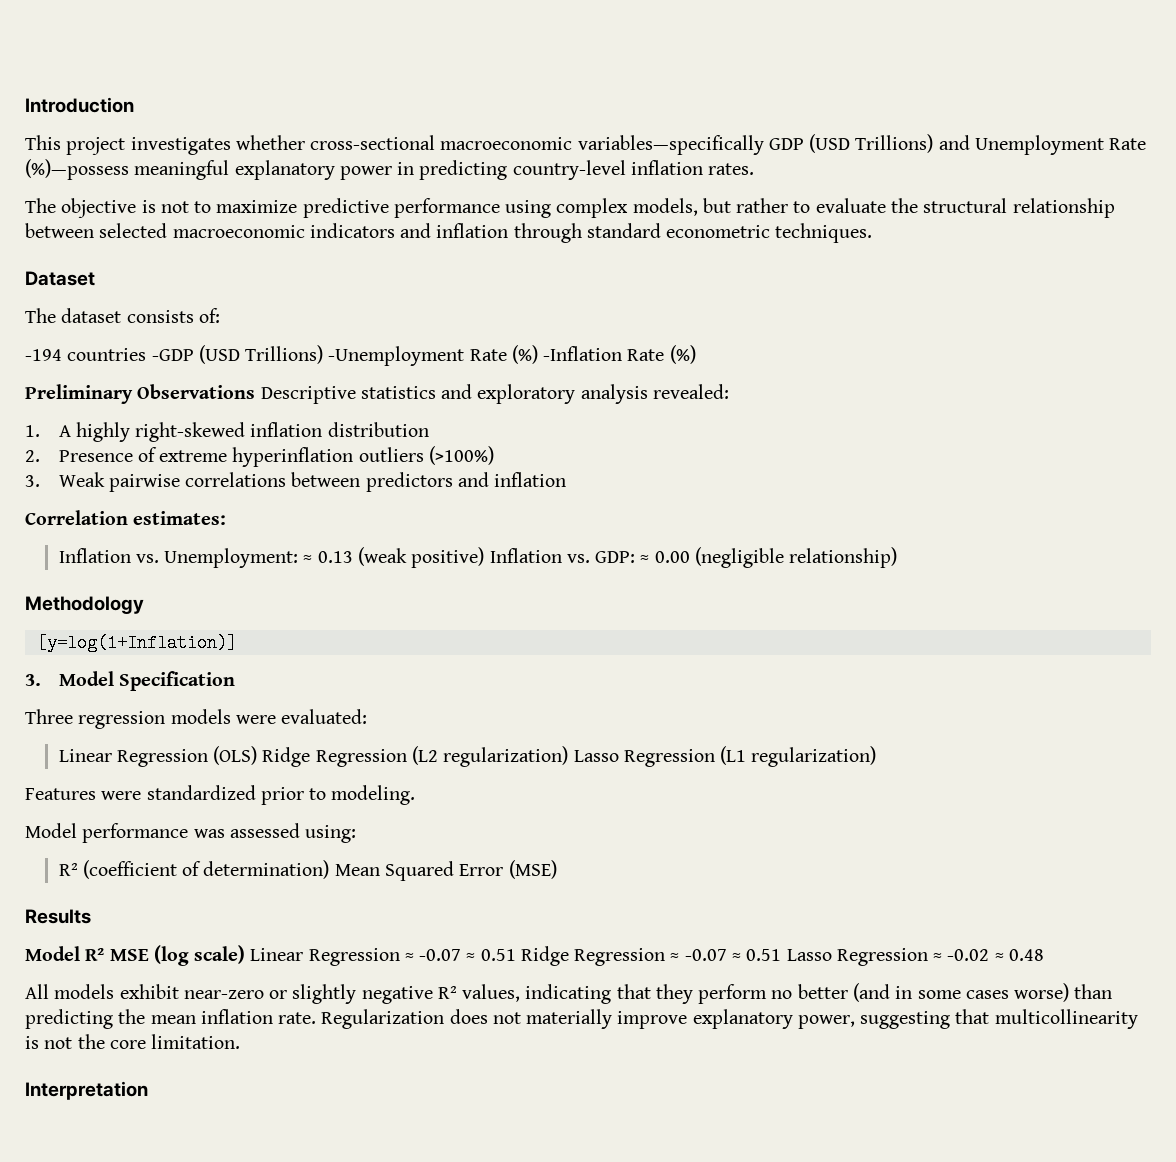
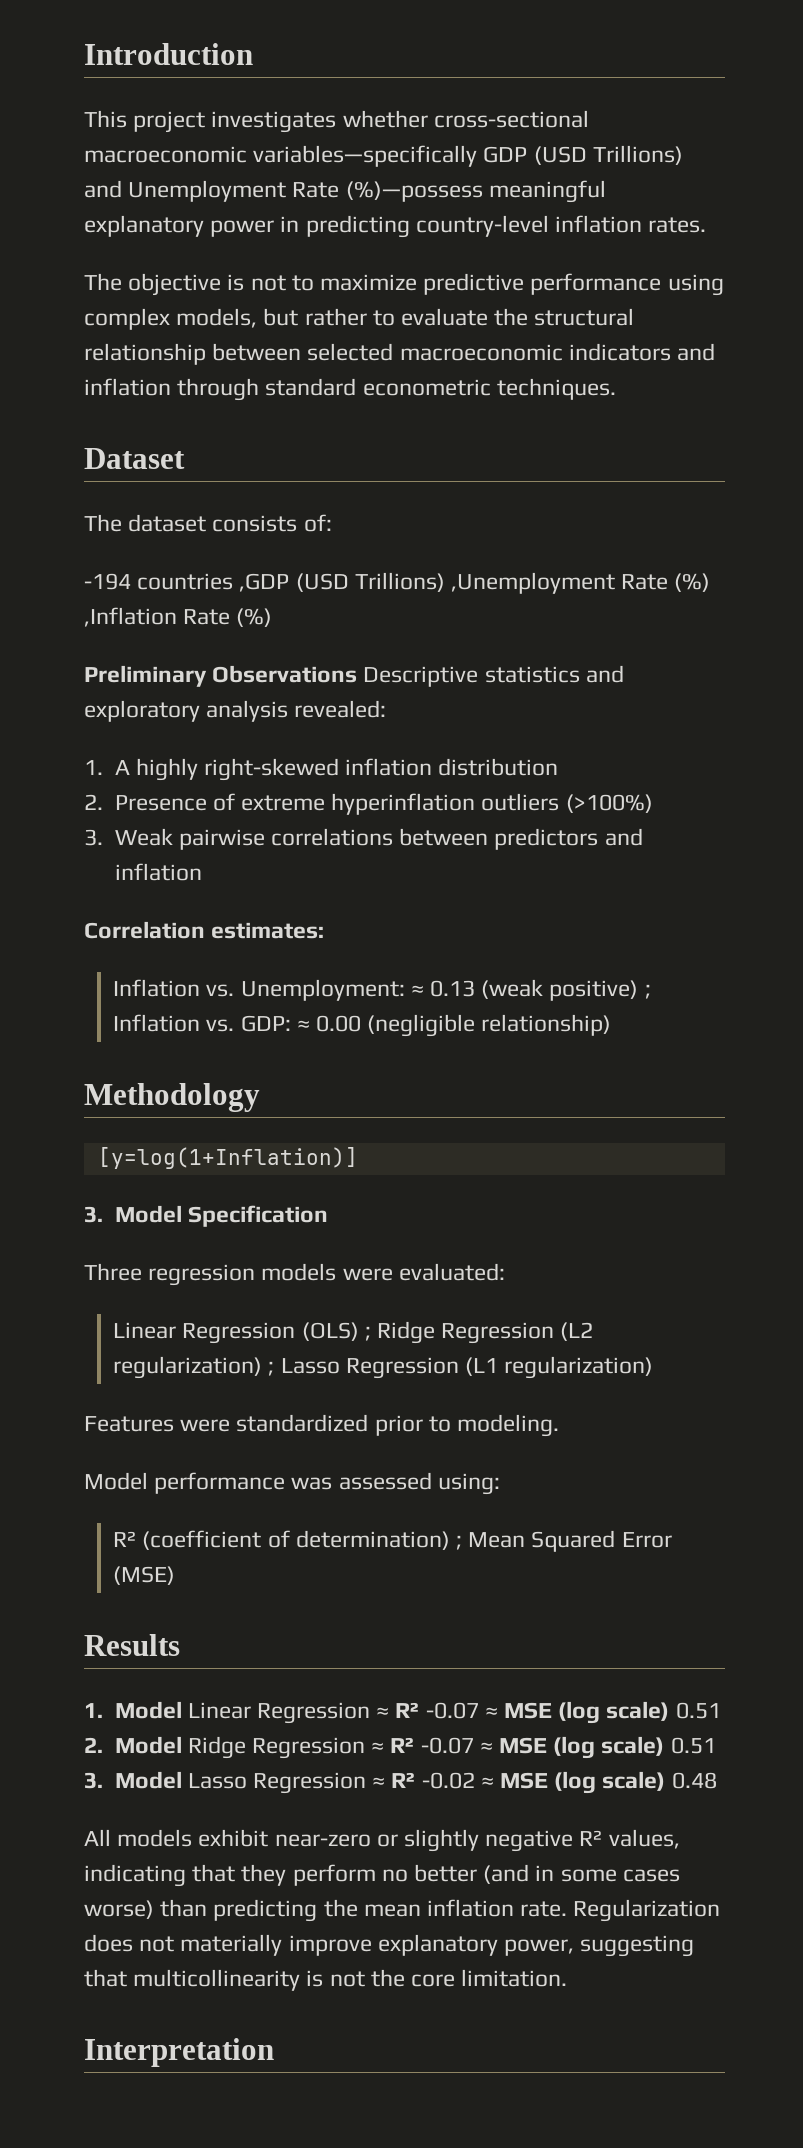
[151,345,623,366] -GDP (USD Trillions) -Unemployment Rate (%) -Inflation -> [239,572,711,594] [84,607,177,627] ,GDP (USD Trillions) ,Unemployment Rate (%) ,Inflation
(485, 557) none -> [644,984,651,999] ;
(258, 755) none -> [364,1326,371,1341] ;
(569, 756) none -> [268,1361,275,1376] ;
(330, 869) none -> [456,1535,463,1550] ;
[25,945,516,966] Model R² MSE (log scale) Linear Regression ≈ -0.07 ≈ 0.51 -> [84,1701,721,1724] [84,1736,182,1754] 1. Model Linear Regression ≈ R² -0.07 ≈ MSE (log scale) 0.51 // 2. Model
[684,949,782,961] -0.07 ≈ 0.51 -> [390,1736,716,1759] [84,1771,182,1789] R² -0.07 ≈ MSE (log scale) 0.51 // 3. Model
(943, 957) none -> [391,1772,416,1788] R²
(1004, 957) none -> [499,1771,666,1794] MSE (log scale)

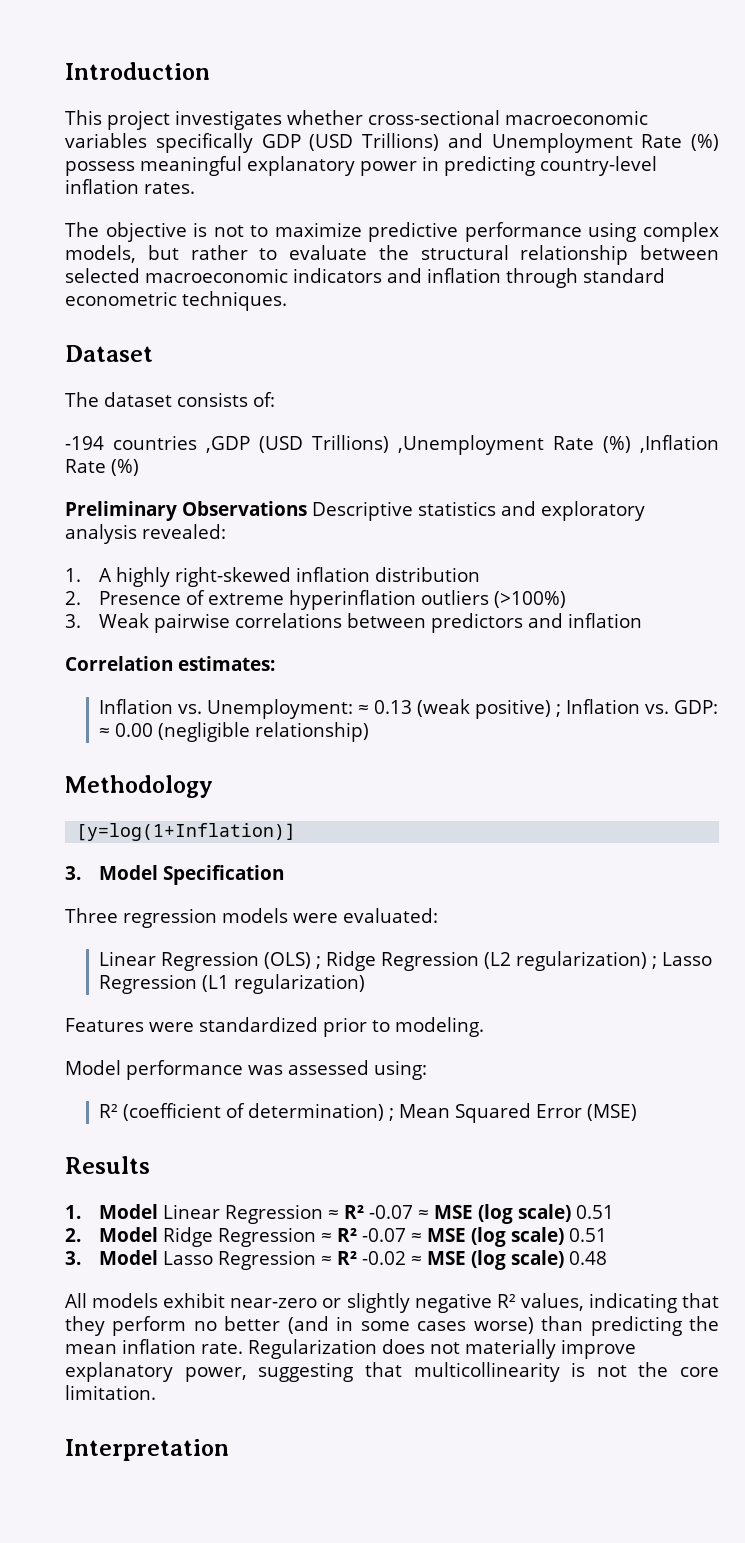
[253,145,478,167] variables—specifically -> [65,133,253,153] variables specifically
[345,181,483,202] (%)—possess -> [691,134,719,151] [65,161,135,176] (%) possess

